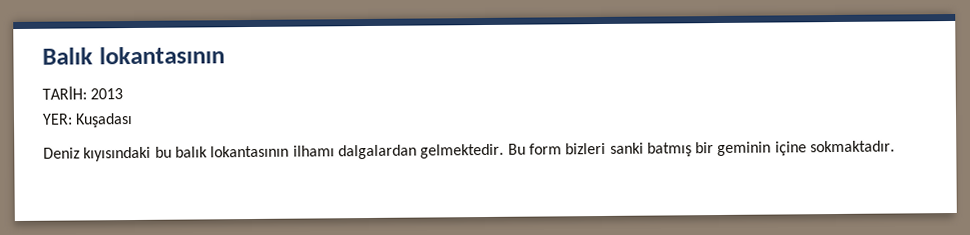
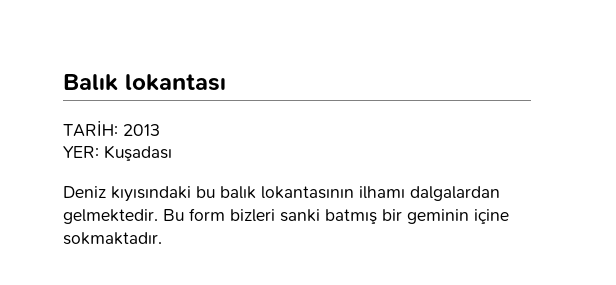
[98,46,225,65] lokantasının -> [125,74,226,91] lokantası

